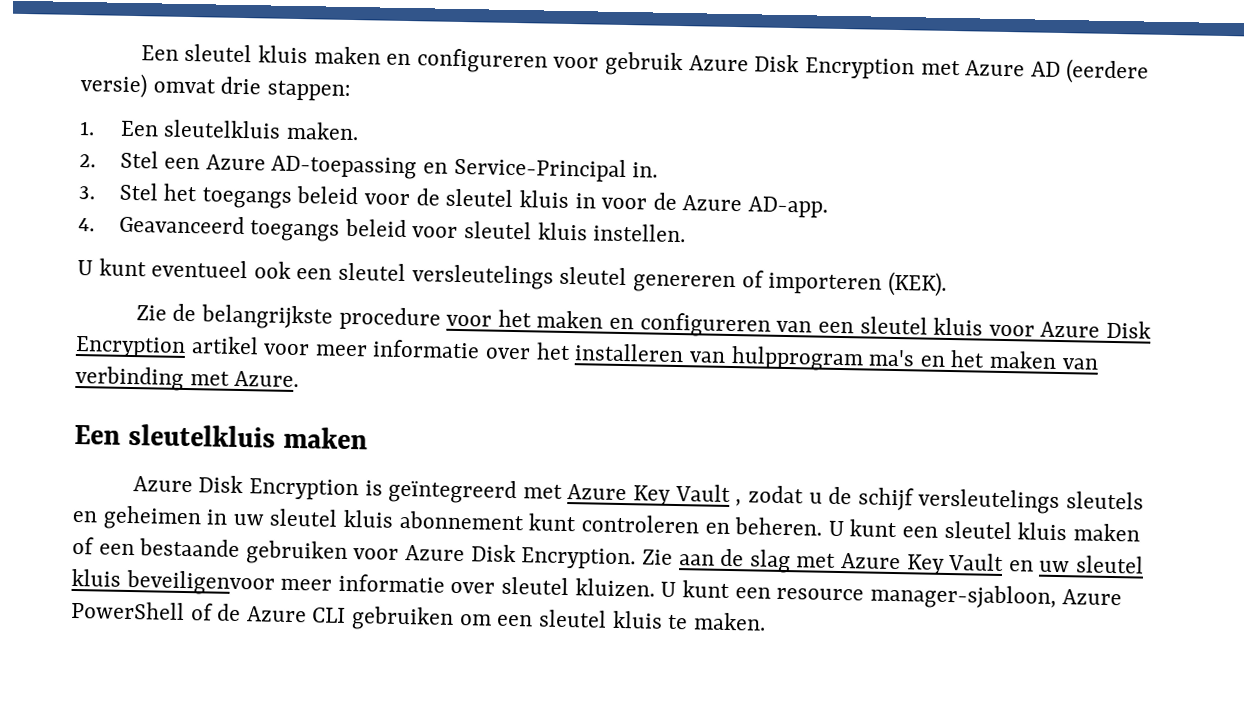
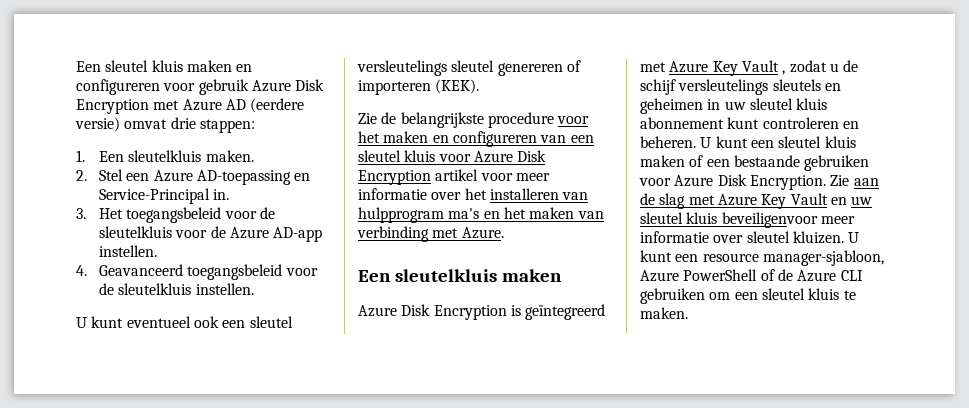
[118,182,596,209] Stel het toegangs beleid voor de sleutel kluis in -> [98,207,275,223] [98,226,172,238] Het toegangsbeleid voor de sleutelkluis
[748,196,829,218] AD-app. -> [273,227,323,242] [98,245,157,257] AD-app instellen.
[249,218,588,242] toegangs beleid voor sleutel kluis -> [187,264,318,280] [98,283,192,295] toegangsbeleid voor de sleutelkluis

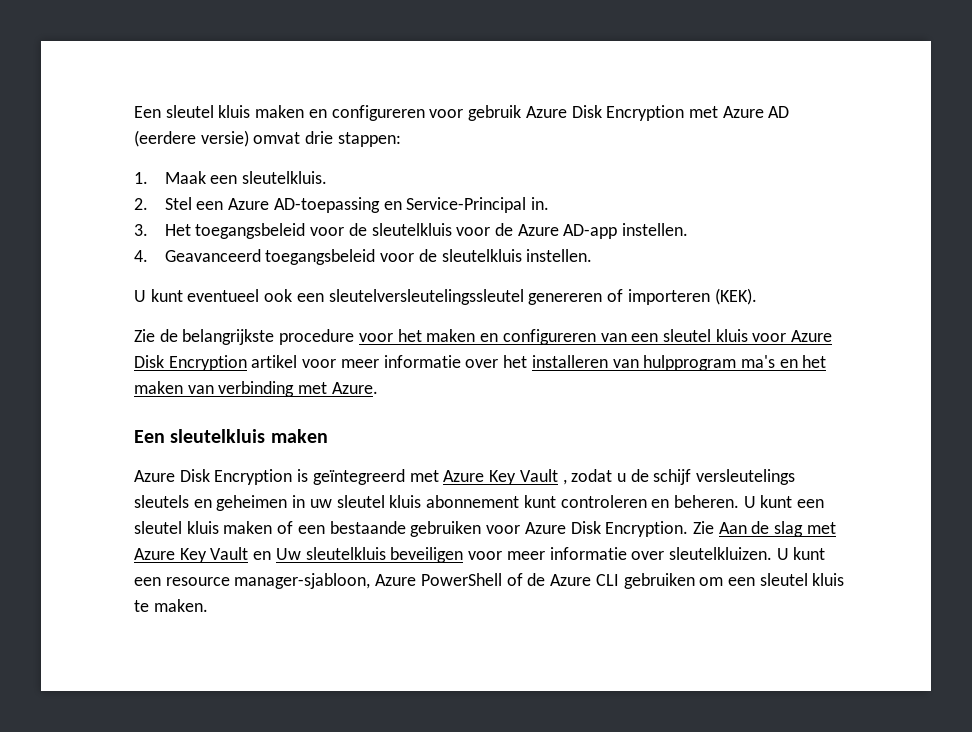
[98,150,254,162] Een sleutelkluis maken. -> [164,171,328,184] Maak een sleutelkluis.
[249,316,293,328] [357,60,495,76] sleutel versleutelings sleutel -> [328,289,524,305] sleutelversleutelingssleutel
[853,178,879,186] aan -> [718,522,747,534] Aan
[851,196,873,205] [640,212,855,228] [640,231,844,244] uw sleutel kluis beveiligenvoor meer informatie over sleutel kluizen. -> [275,547,772,563] Uw sleutelkluis beveiligen voor meer informatie over sleutelkluizen.

